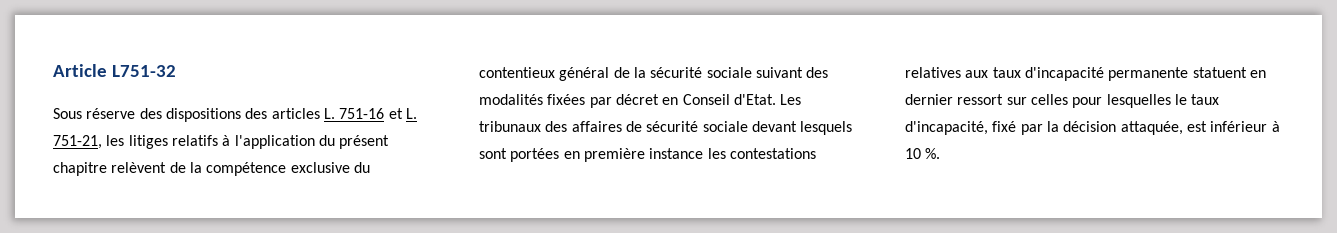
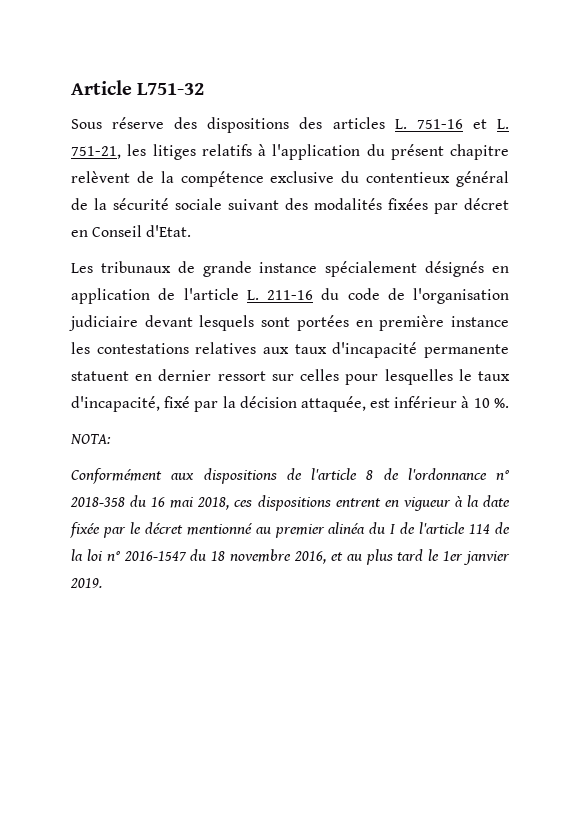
(776, 99) none -> (192, 231) //
[545,121,748,132] des affaires de sécurité sociale -> [177,261,509,277] [71,288,509,304] [69,315,138,331] de grande instance spécialement désignés en application de l'article L. 211-16 du code de l'organisation judiciaire
(941, 153) none -> [70,434,111,444] [71,468,509,484] [70,495,510,511] [70,522,510,538] [71,549,510,565] [70,578,102,588] // NOTA: // Conformément aux dispositions de l'article 8 de l'ordonnance n° 2018-358 du 16 mai 2018, ces dispositions entrent en vigueur à la date fixée par le décret mentionné au premier alinéa du I de l'article 114 de la loi n° 2016-1547 du 18 novembre 2016, et au plus tard le 1er janvier 2019.

